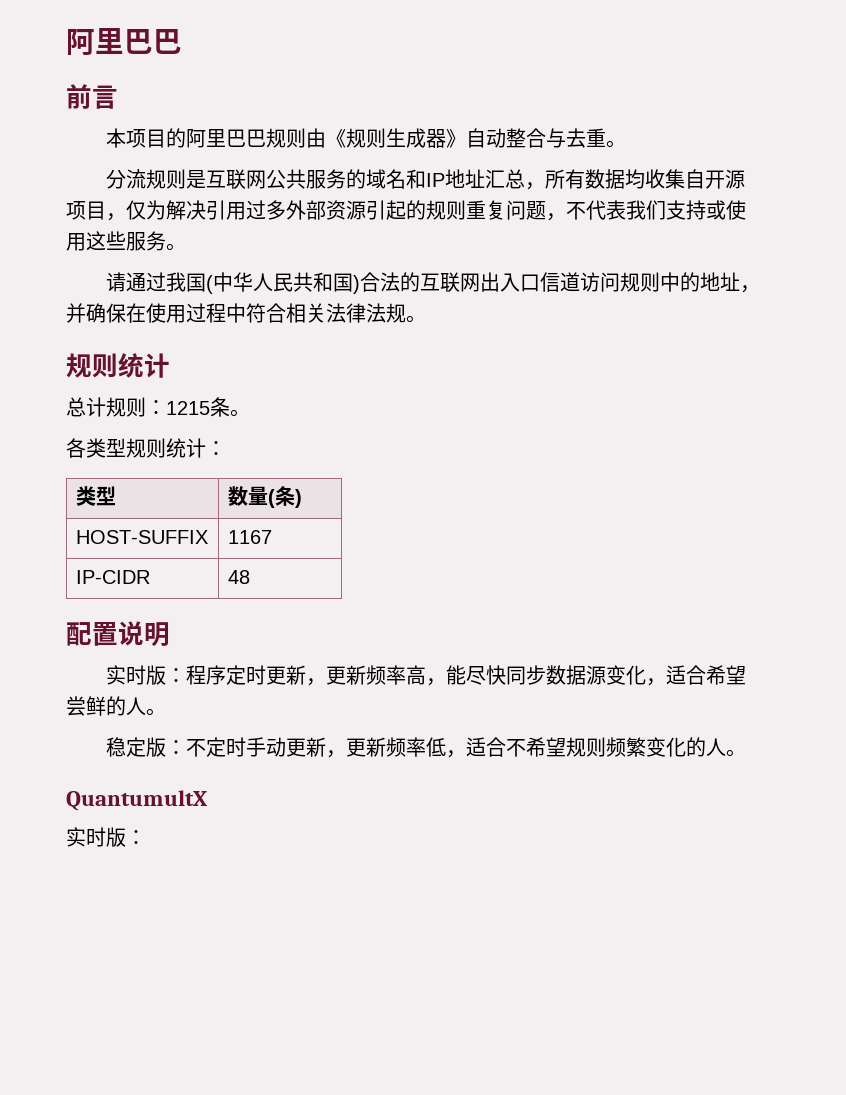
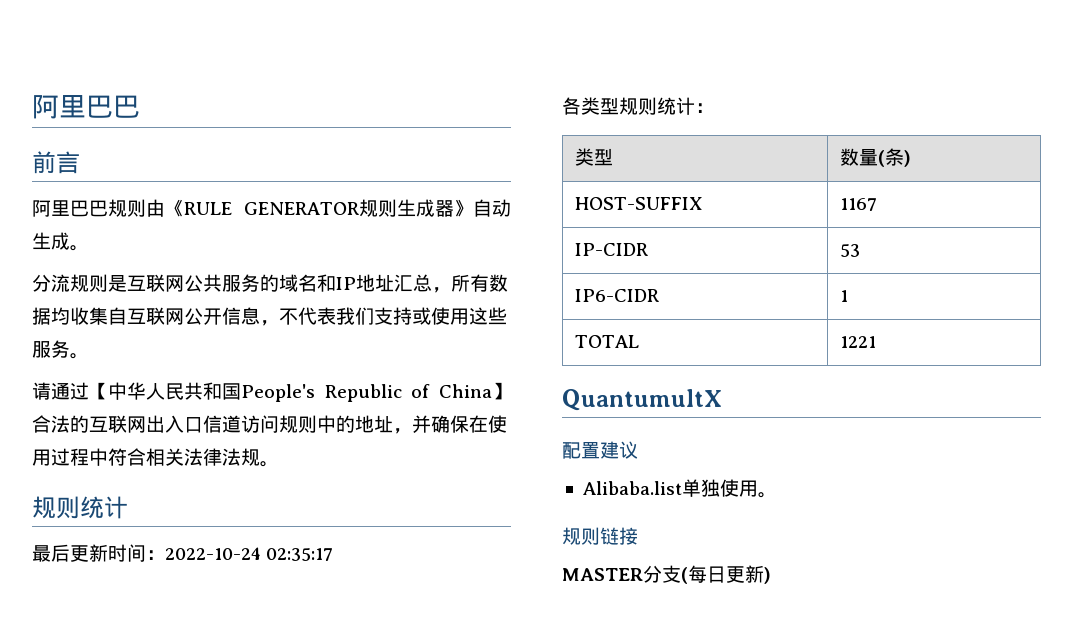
[106,128,187,148] 本项目的 -> (80, 162) none
(347, 138) none -> [184,202,360,215] RULE GENERATOR
[506,128,607,148] 整合与去重 -> [32,232,70,250] 生成
[705,169,746,189] [66,200,546,221] 开源项目，仅为解决引用过多外部资源引起的规则重复问题 -> [127,307,260,325] 互联网公开信息
[166,272,214,294] 我国( -> [89,382,108,400] 【
[353,275,361,294] ) -> [241,382,512,402] People's Republic of China】
[66,397,250,417] 总计规则：1215条。 -> [32,544,334,562] 最后更新时间：2022-10-24 02:35:17
[227,570,250,584] [66,621,170,647] [106,665,747,686] [66,696,166,716] [106,737,747,758] [66,790,208,811] [66,827,146,847] 48 // 配置说明 // 实时版：程序定时更新，更新频率高，能尽快同步数据源变化，适合希望尝鲜的人。 // 稳定版：不定时手动更新，更新频率低，适合不希望规则频繁变化的人。 // QuantumultX // 实时版： -> [839,244,860,257] [574,289,659,302] [839,290,848,302] [574,335,639,348] [839,336,876,348] [562,389,722,411] [562,441,638,459] [582,479,777,498] [562,527,638,545] [562,565,771,584] 53 // IP6-CIDR | 1 // TOTAL | 1221 // QuantumultX // 配置建议 // Alibaba.list单独使用。 // 规则链接 // MASTER分支(每日更新)

